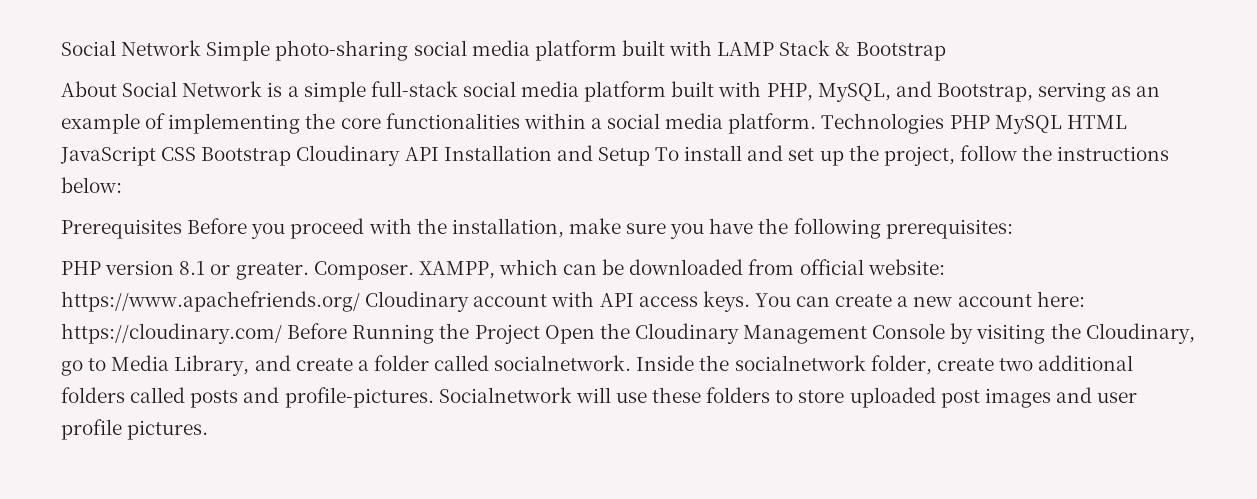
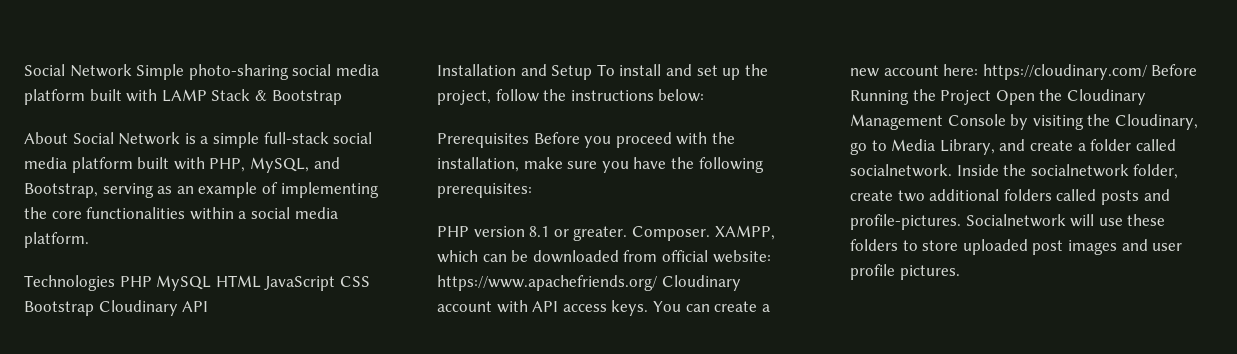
(817, 123) none -> (89, 240) //
(439, 154) none -> (209, 306) //

